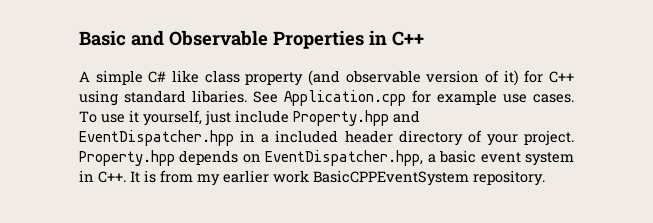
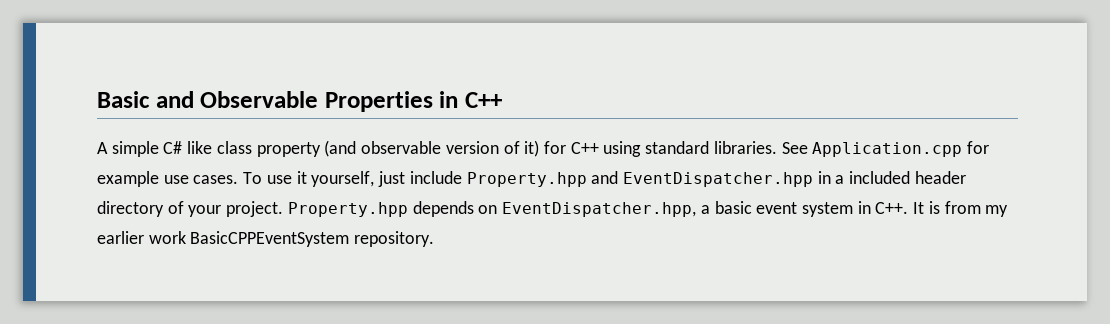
[192,90,247,103] libaries. -> [713,141,777,154] libraries.

